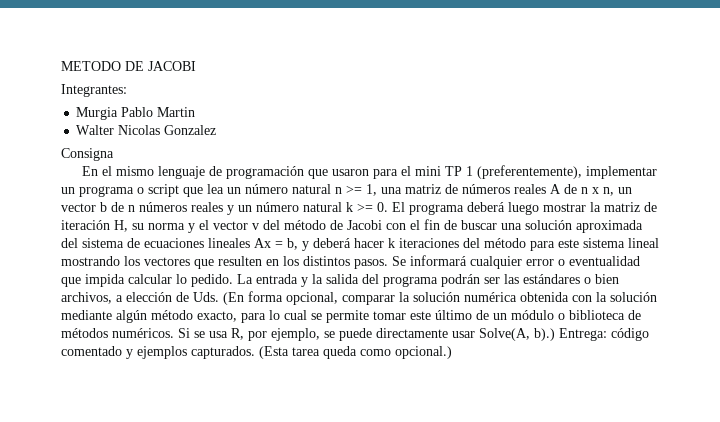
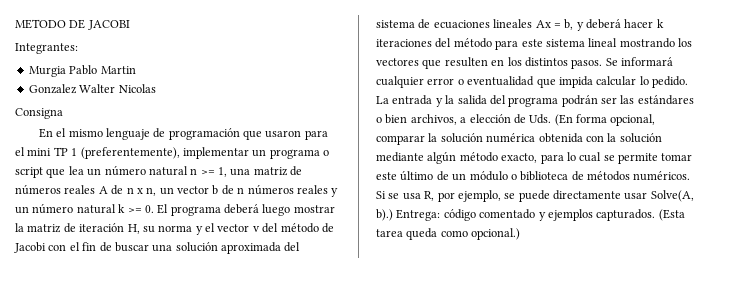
(196, 112) none -> [28,84,77,94] Gonzalez
[164,125,217,135] Gonzalez -> (156, 88) none

